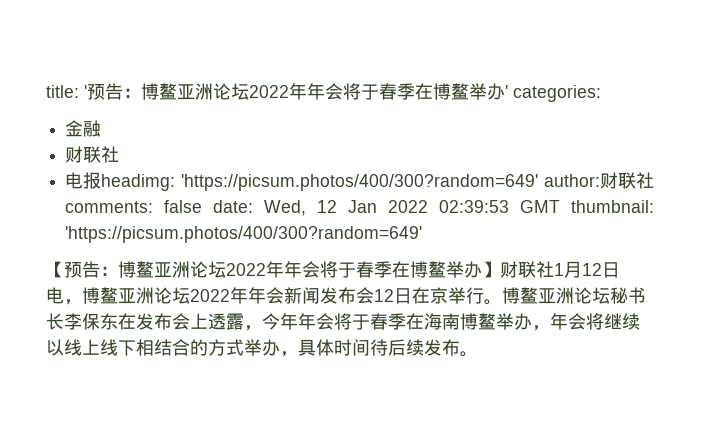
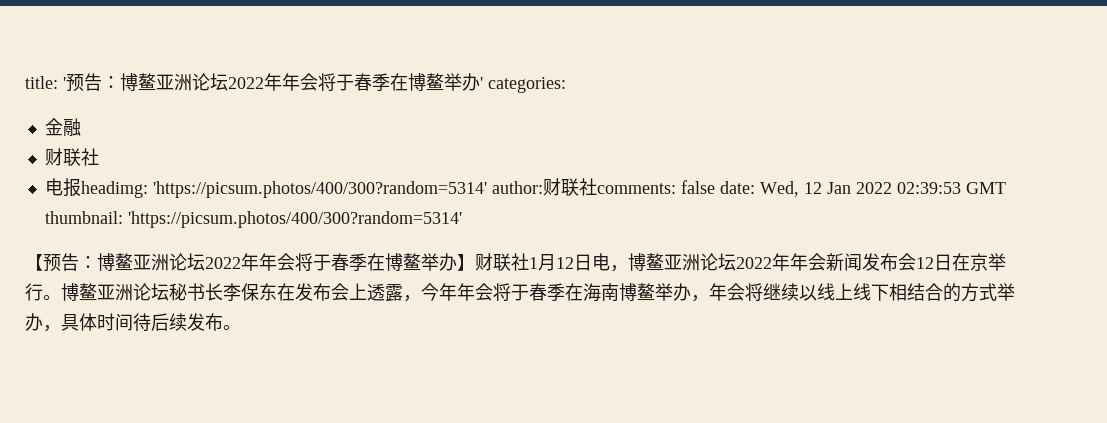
[181,174,539,191] 'https://picsum.photos/400/300?random=649' -> [152,181,487,198] 'https://picsum.photos/400/300?random=5314'
[65,226,423,243] 'https://picsum.photos/400/300?random=649' -> [127,211,462,228] 'https://picsum.photos/400/300?random=5314'

